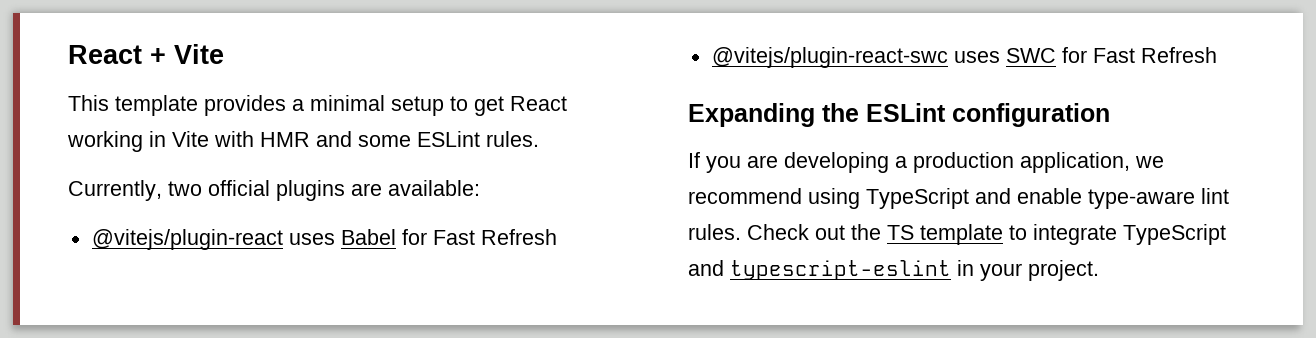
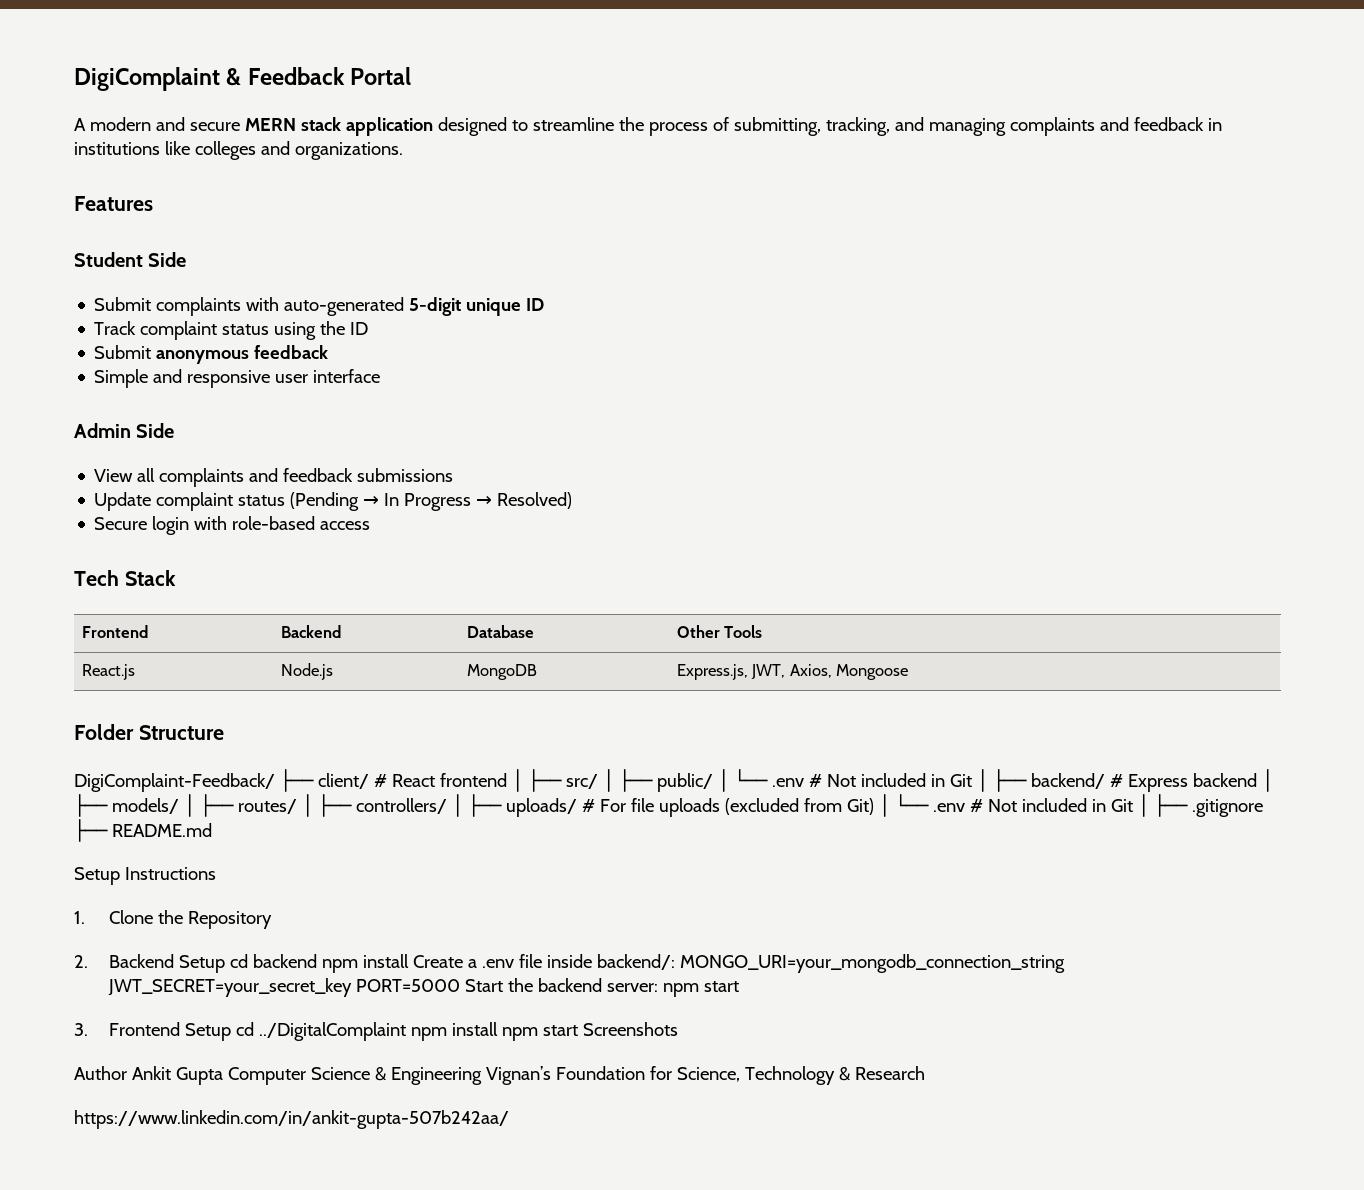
[68,44,224,64] [68,95,567,116] [67,131,539,152] [68,180,480,201] [91,229,557,250] [711,47,1217,68] [688,103,1110,127] [688,152,1164,173] [688,188,1229,209] [688,224,1226,245] [688,260,1099,281] React + Vite // This template provides a minimal setup to get React working in Vite with HMR and some ESLint rules. // Currently, two official plugins are available: // @vitejs/plugin-react uses Babel for Fast Refresh // @vitejs/plugin-react-swc uses SWC for Fast Refresh // Expanding the ESLint configuration // If you are developing a production application, we recommend using TypeScript and enable type-aware lint rules. Check out the TS template to integrate TypeScript and typescript-eslint in your project. -> [74,67,412,91] [74,117,1222,136] [74,141,403,160] [74,196,153,211] [74,252,187,267] [94,297,545,316] [94,321,369,340] [94,345,329,364] [94,369,381,388] [74,423,175,438] [94,468,454,487] [94,492,573,511] [94,516,371,535] [74,570,176,586] [81,625,148,638] [280,625,341,638] [466,625,534,638] [676,625,763,638] [81,664,135,680] [280,663,333,680] [466,664,537,680] [676,664,909,680] [74,724,224,740] [74,769,1273,792] [74,794,1263,817] [74,819,212,842] [74,867,216,885] [74,910,272,929] [74,954,1065,973] [107,978,739,997] [74,1022,678,1041] [74,1066,925,1085] [74,1110,509,1129] DigiComplaint & Feedback Portal // A modern and secure MERN stack application designed to streamline the process of submitting, tracking, and managing complaints and feedback in institutions like colleges and organizations. // Features // Student Side // Submit complaints with auto-generated 5-digit unique ID // Track complaint status using the ID // Submit anonymous feedback // Simple and responsive user interface // Admin Side // View all complaints and feedback submissions // Update complaint status (Pending → In Progress → Resolved) // Secure login with role-based access // Tech Stack // Frontend | Backend | Database | Other Tools // React.js | Node.js | MongoDB | Express.js, JWT, Axios, Mongoose // Folder Structure // DigiComplaint-Feedback/ ├── client/ # React frontend │ ├── src/ │ ├── public/ │ └── .env # Not included in Git │ ├── backend/ # Express backend │ ├── models/ │ ├── routes/ │ ├── controllers/ │ ├── uploads/ # For file uploads (excluded from Git) │ └── .env # Not included in Git │ ├── .gitignore ├── README.md // Setup Instructions // 1. Clone the Repository // 2. Backend Setup cd backend npm install Create a .env file inside backend/: MONGO_URI=your_mongodb_connection_string JWT_SECRET=your_secret_key PORT=5000 Start the backend server: npm start // 3. Frontend Setup cd ../DigitalComplaint npm install npm start Screenshots // Author Ankit Gupta Computer Science & Engineering Vignan’s Foundation for Science, Technology & Research // https://www.linkedin.com/in/ankit-gupta-507b242aa/

